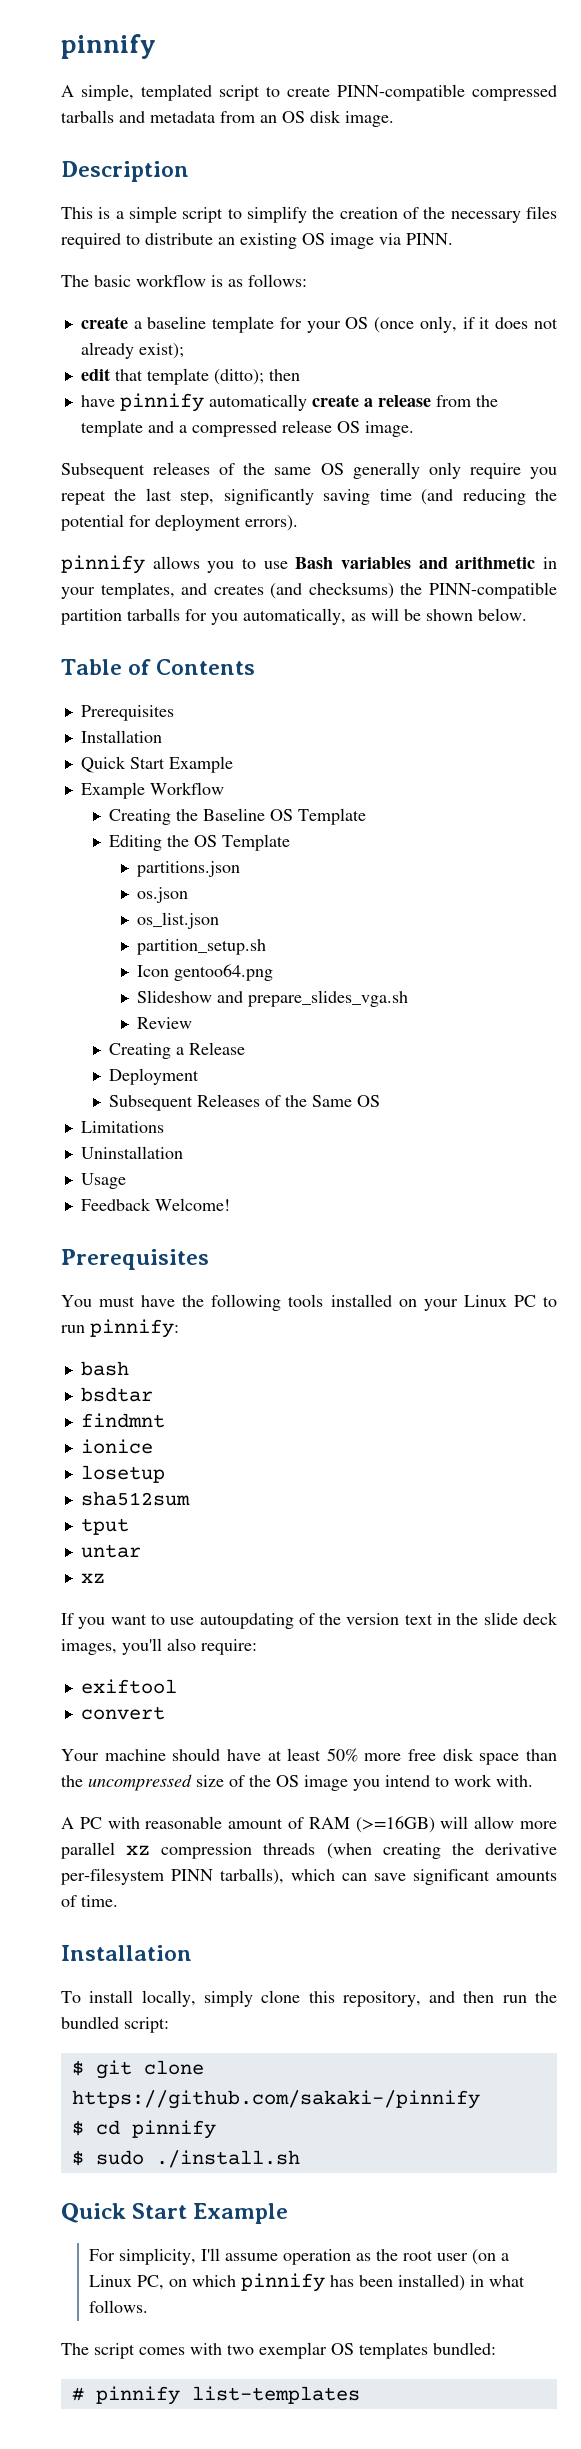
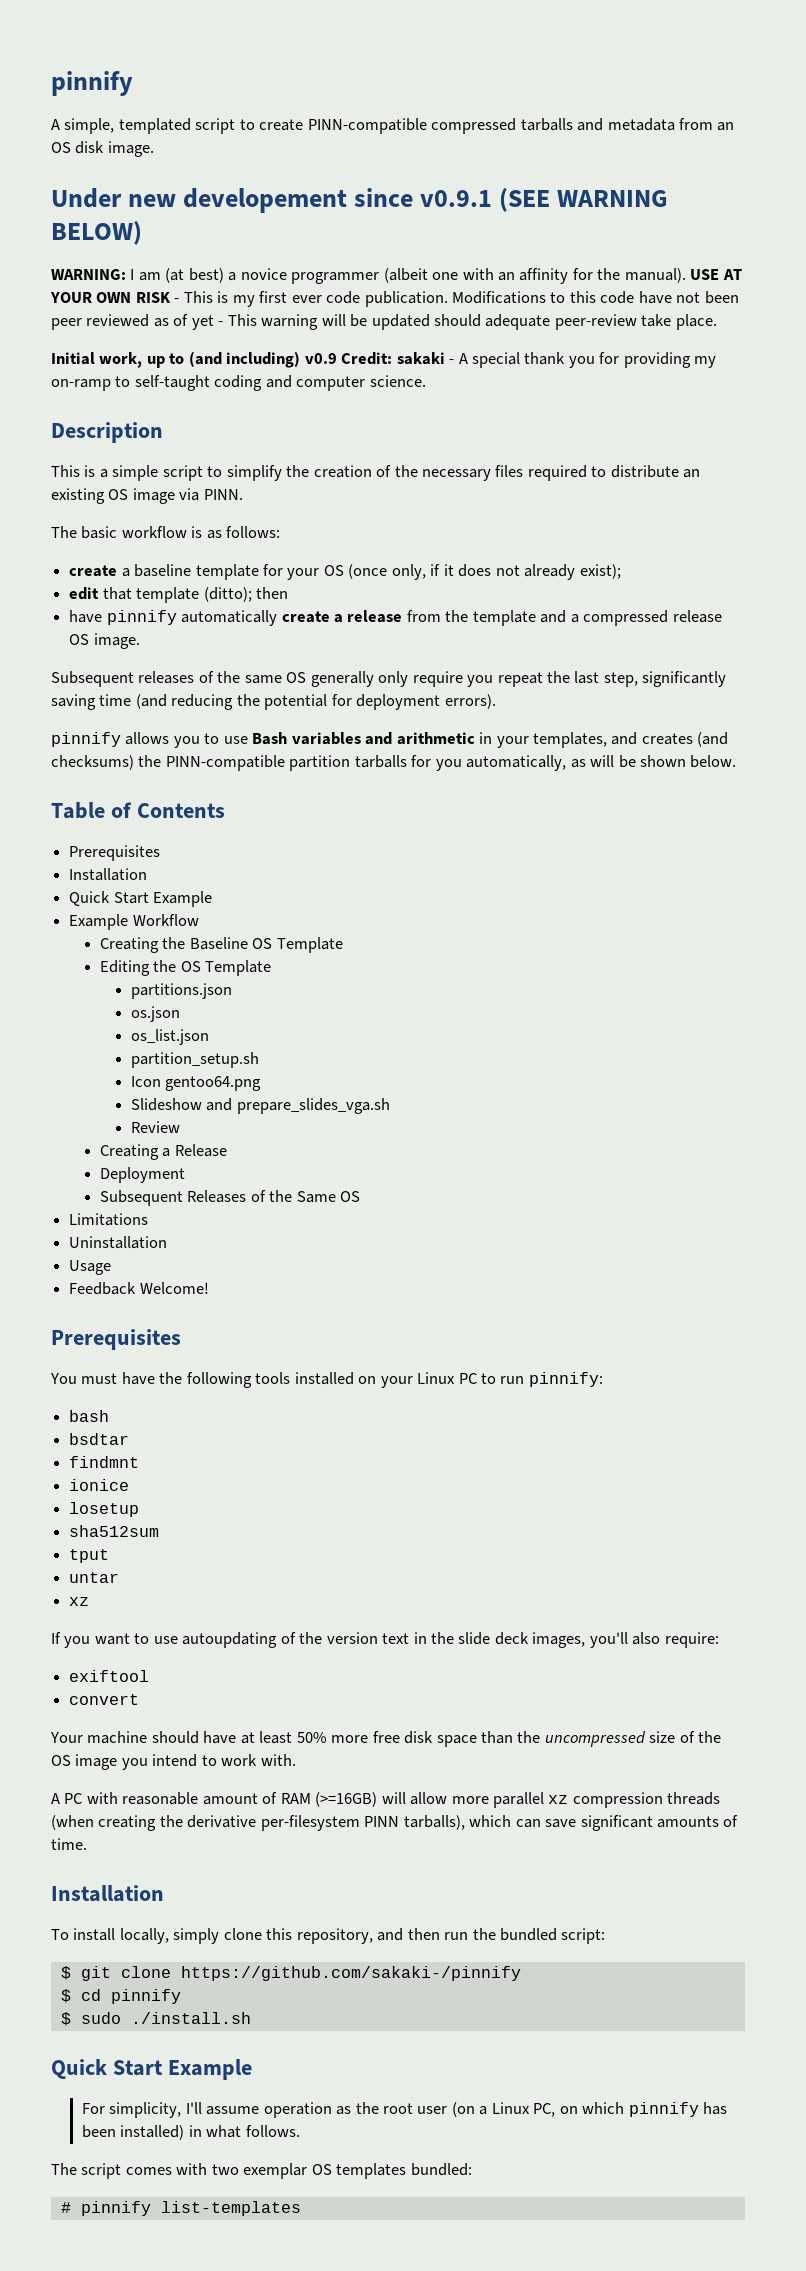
(394, 119) none -> [51,188,669,213] [51,221,142,245] [51,268,742,284] [50,291,739,307] [51,314,717,330] [51,351,717,368] [51,375,426,391] // Under new developement since v0.9.1 (SEE WARNING BELOW) // WARNING: I am (at best) a novice programmer (albeit one with an affinity for the manual). USE AT YOUR OWN RISK - This is my first ever code publication. Modifications to this code have not been peer reviewed as of yet - This warning will be updated should adequate peer-review take place. // Initial work, up to (and including) v0.9 Credit: sakaki - A special thank you for providing my on-ramp to self-taught coding and computer science.

